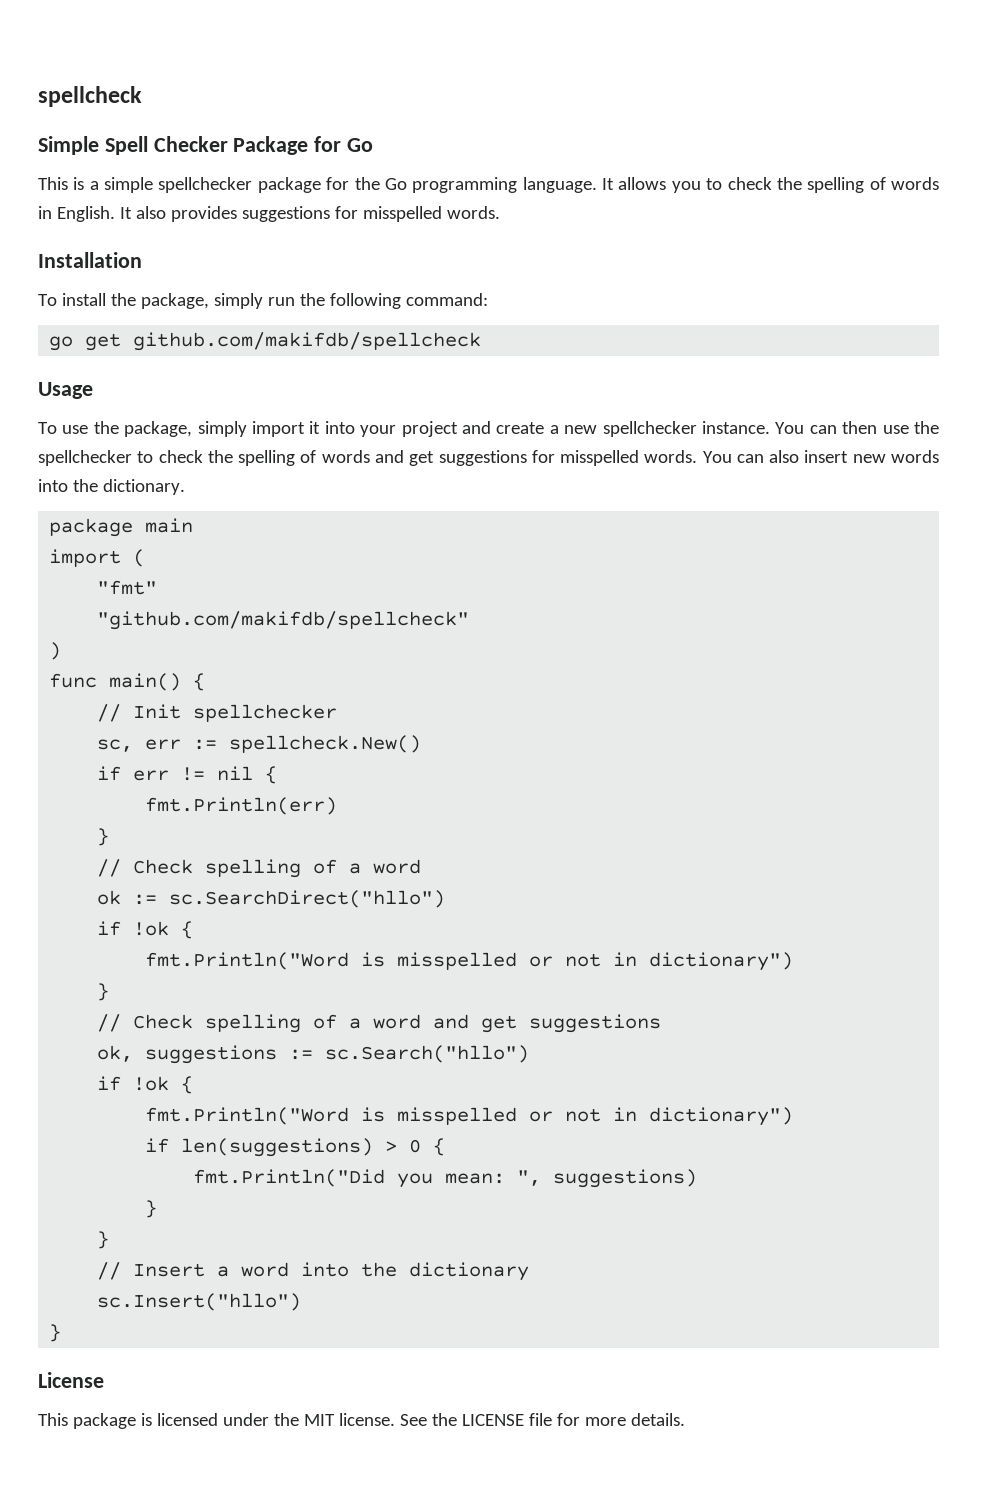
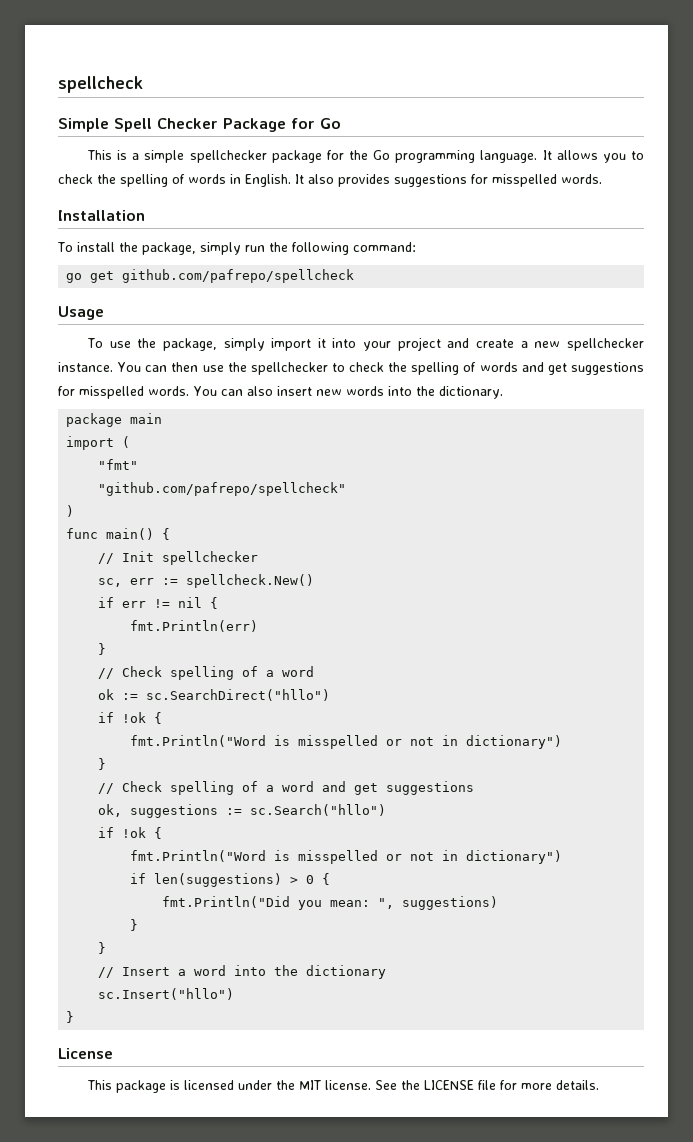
[133,332,482,351] github.com/makifdb/spellcheck -> [122,269,355,283] github.com/pafrepo/spellcheck
[97,611,470,630] "github.com/makifdb/spellcheck" -> [98,482,347,496] "github.com/pafrepo/spellcheck"

